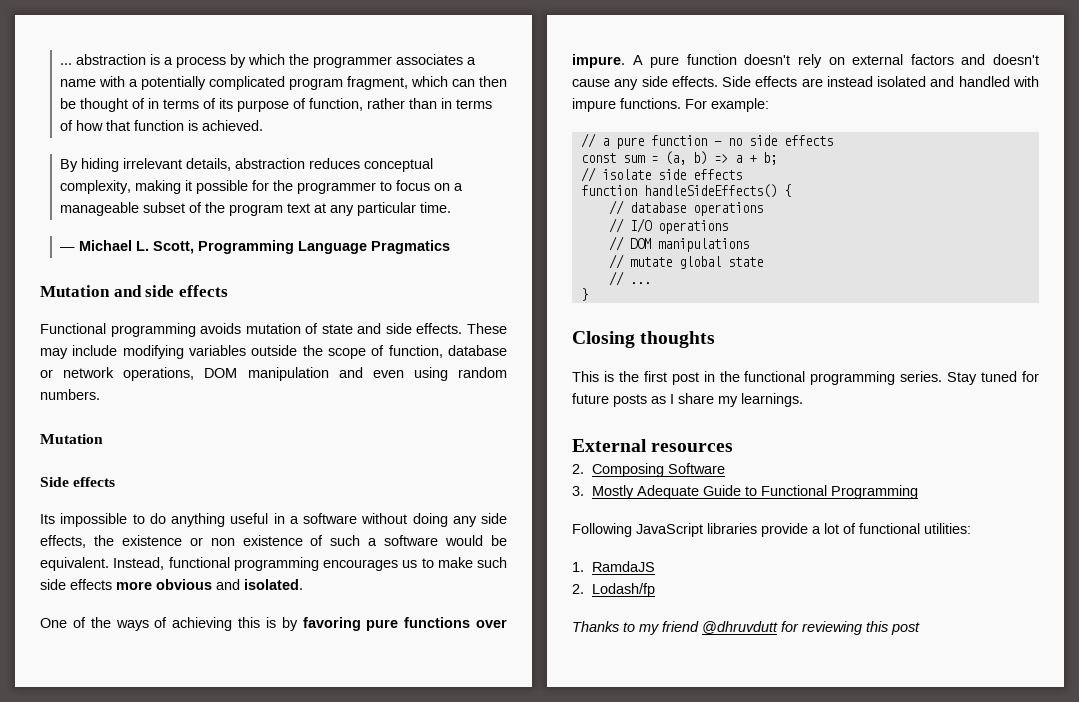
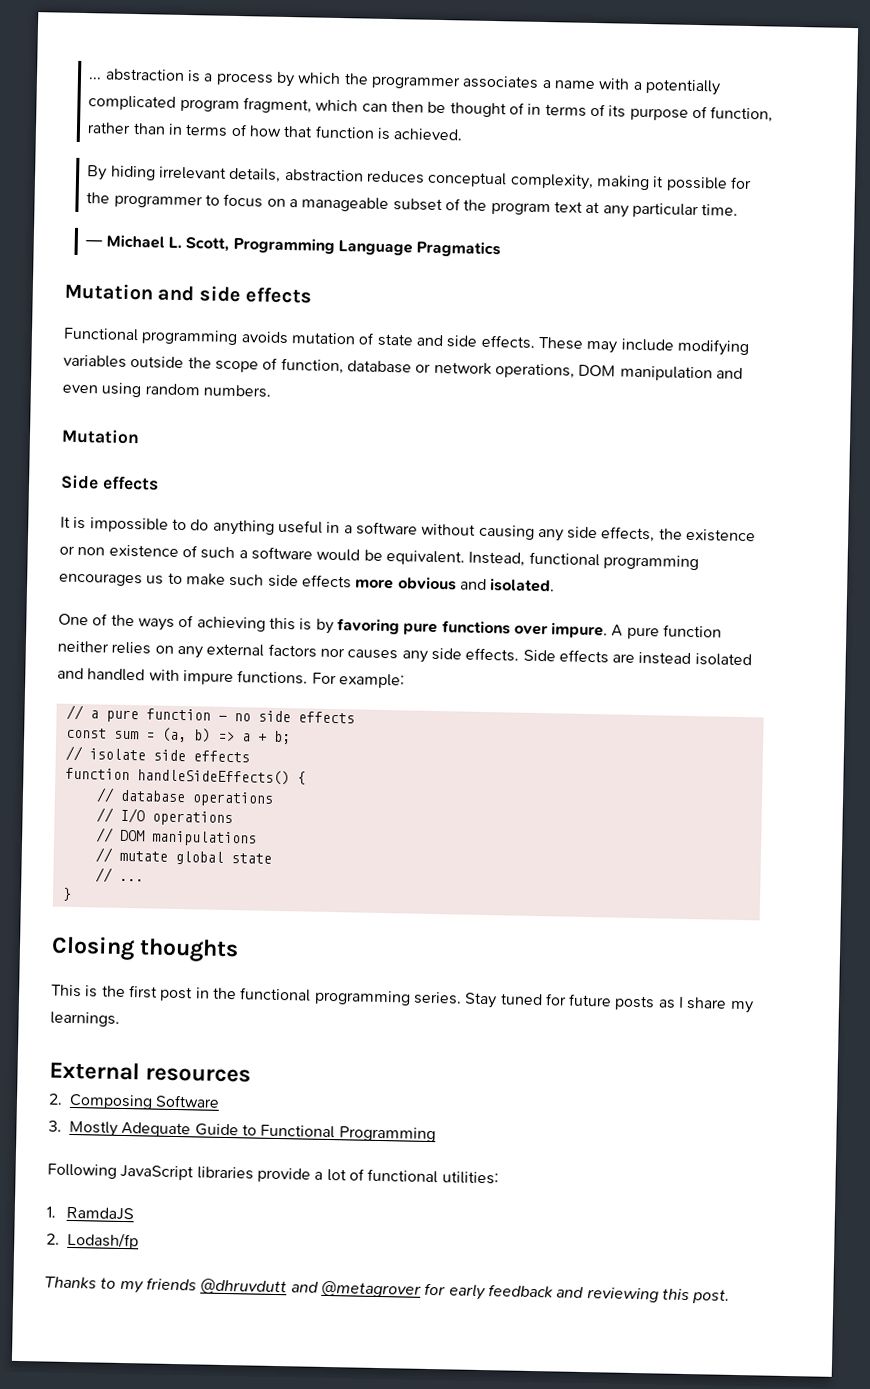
[40,514,55,524] Its -> [60,516,87,530] It is
[412,513,448,527] doing -> [478,524,535,540] causing
[744,54,1039,68] [572,79,610,87] doesn't rely on external factors and doesn't cause -> [57,640,399,660] neither relies on any external factors nor causes
[662,621,799,634] friend @dhruvdutt for -> [145,1277,585,1301] friends @dhruvdutt and @metagrover for early feedback and
[891,622,920,635] post -> [692,1289,731,1304] post.

